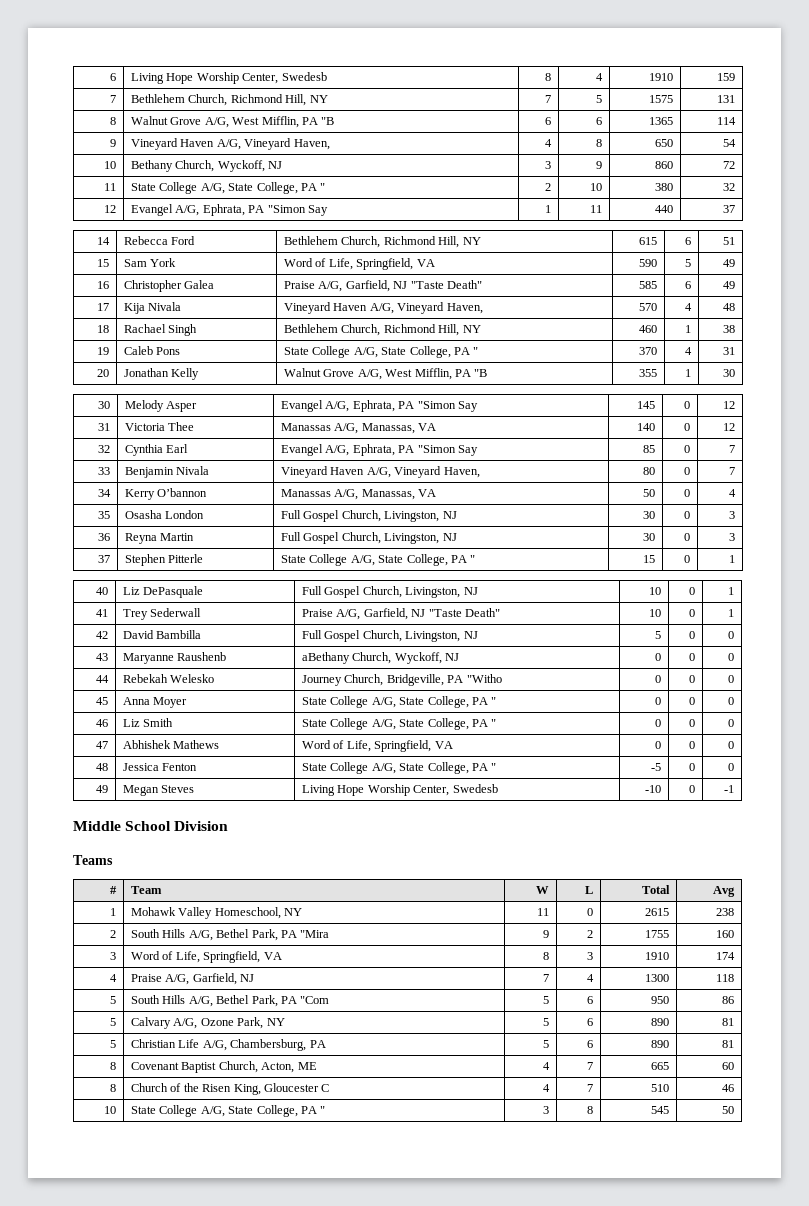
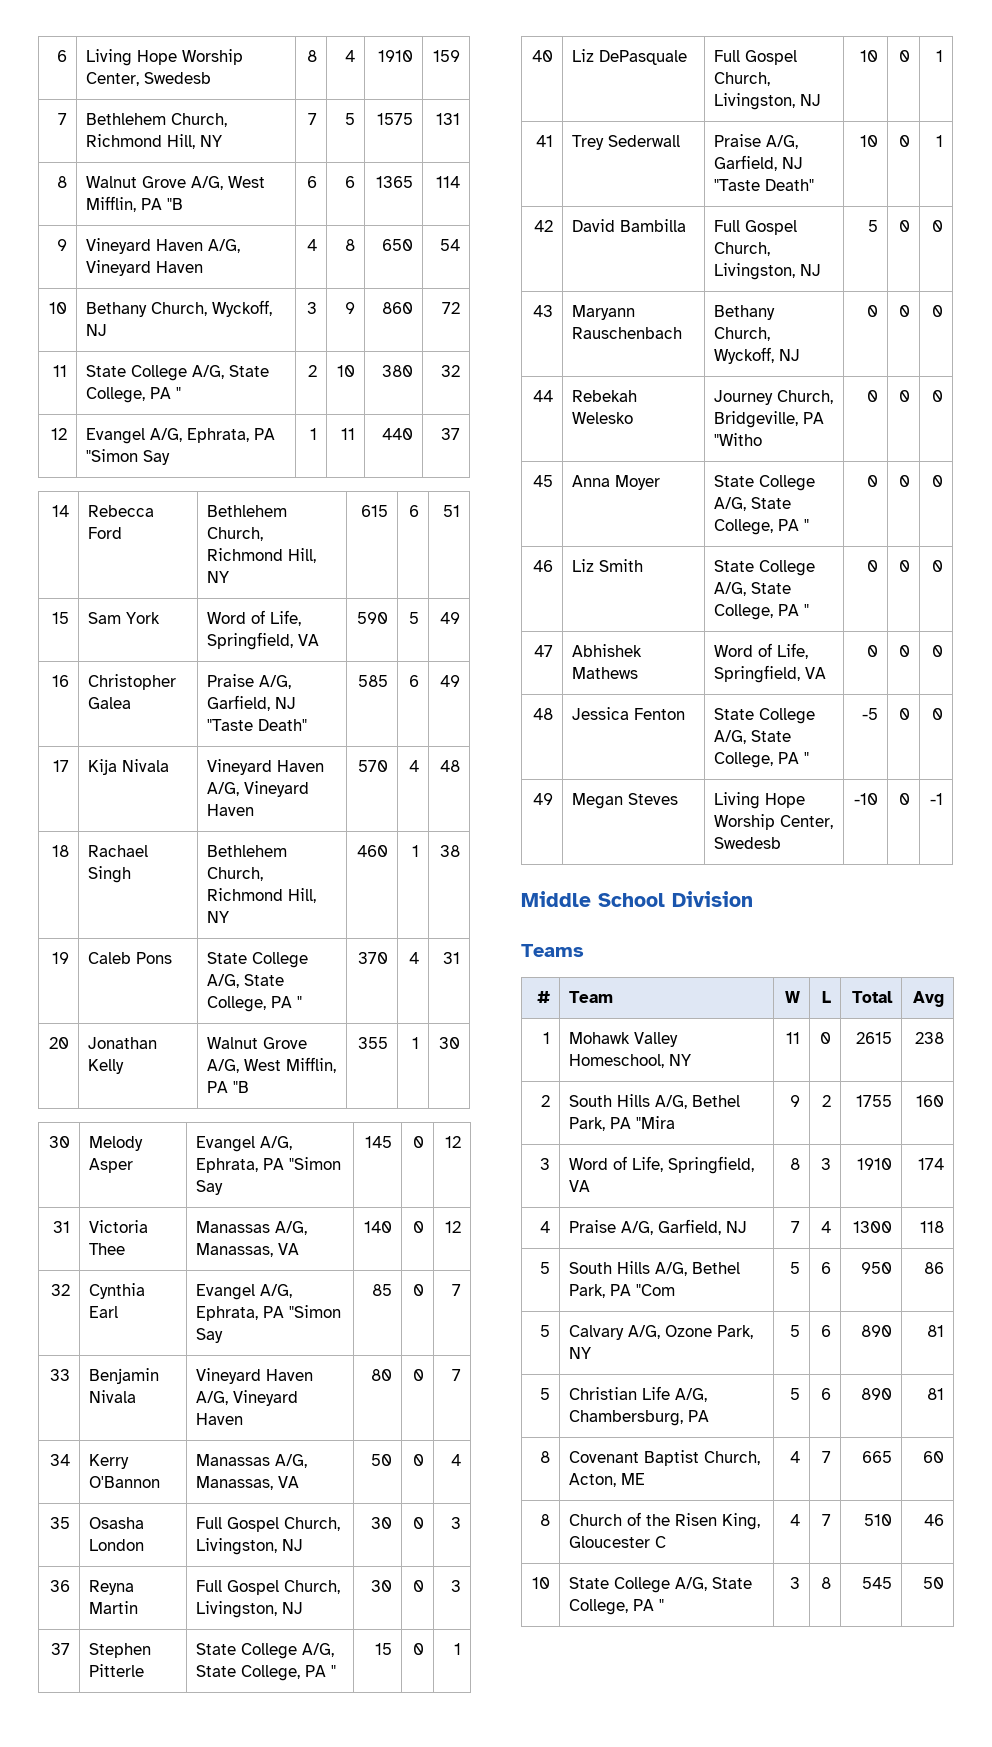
[293,139,330,150] Haven, -> [155,261,203,273] Haven
[446,303,483,314] Haven, -> [206,804,254,816] Haven
[443,467,480,478] Haven, -> [195,1413,243,1425] Haven
[157,488,208,497] O’bannon -> [88,1476,160,1488] O'Bannon
[123,652,227,664] [302,652,351,664] Maryanne Raushenb | aBethany -> [571,305,635,320] [571,327,682,339] [713,305,775,320] Maryann Rauschenbach | Bethany

